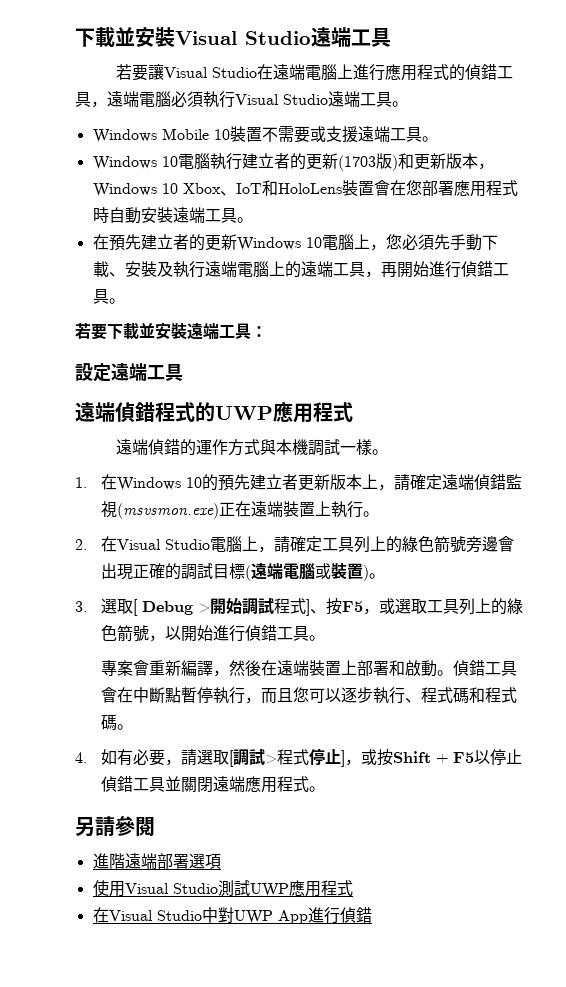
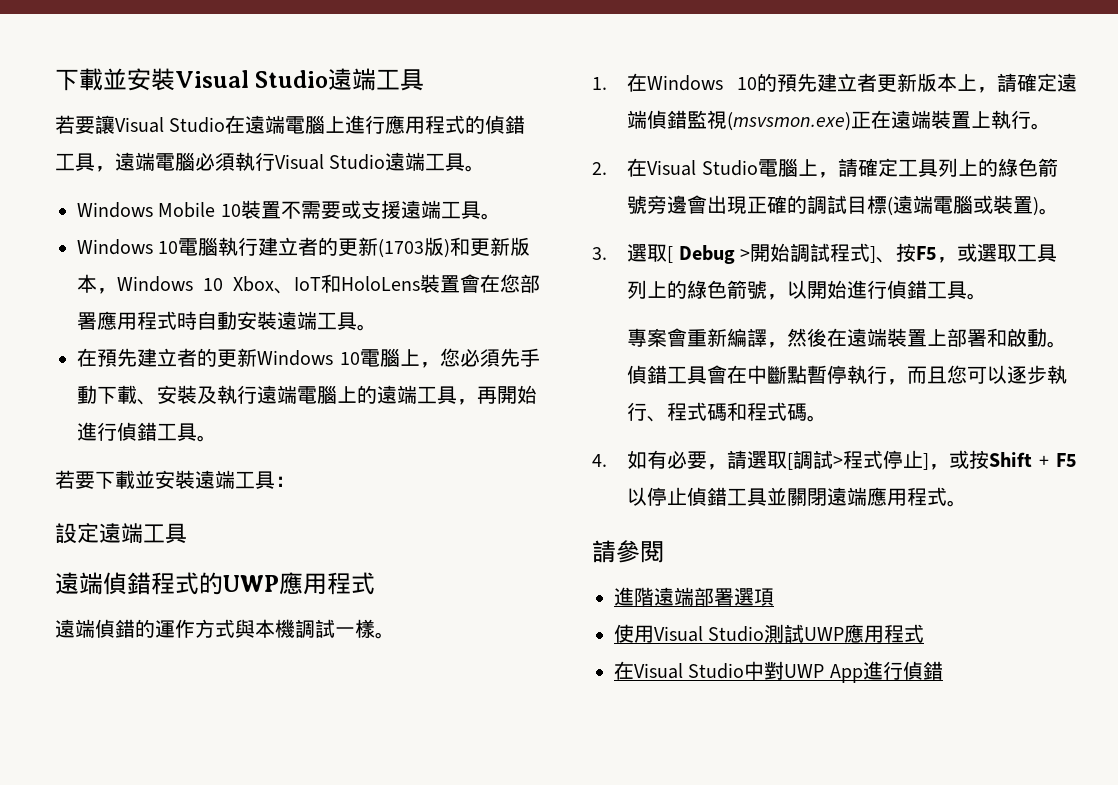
[75,817,95,837] 另 -> (968, 503) none

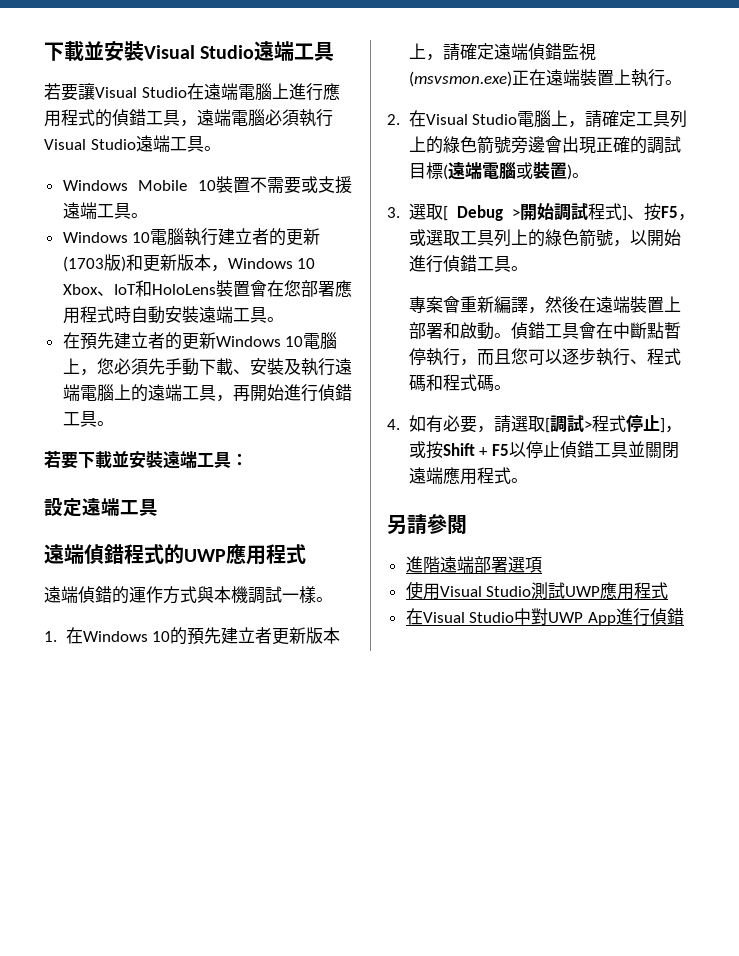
(968, 503) none -> [387,515,407,535] 另

